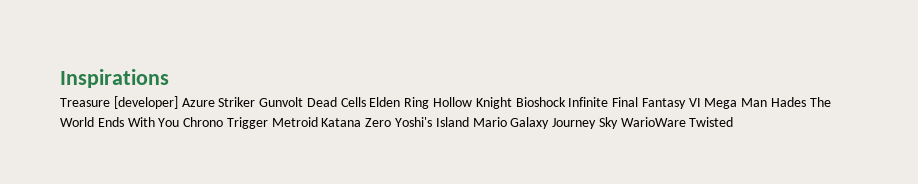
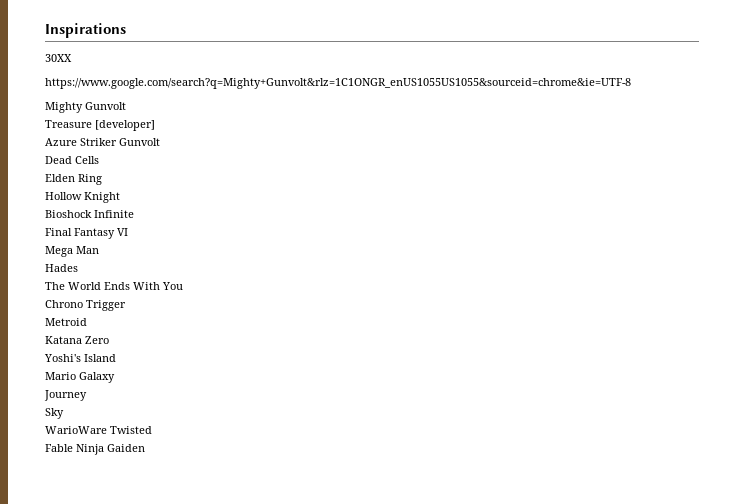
(169, 78) none -> [45,54,72,62] [45,78,631,89] [45,102,126,113] // 30XX // https://www.google.com/search?q=Mighty+Gunvolt&rlz=1C1ONGR_enUS1055US1055&sourceid=chrome&ie=UTF-8 // Mighty Gunvolt
(178, 102) none -> (155, 125) //
(304, 102) none -> (160, 142) //
(366, 102) none -> (99, 160) //
(430, 103) none -> (102, 179) //
(512, 103) none -> (120, 197) //
(609, 102) none -> (134, 214) //
(701, 102) none -> (128, 232) //
(768, 102) none -> (99, 250) //
(807, 102) none -> (78, 268) //
(180, 122) none -> (183, 286) //
(268, 123) none -> (126, 305) //
(318, 122) none -> (87, 322) //
(392, 122) none -> (109, 340) //
(469, 122) none -> (116, 358) //
(550, 123) none -> (115, 377) //
(597, 123) none -> (87, 395) //
(618, 123) none -> (64, 413) //
(734, 122) none -> [45,444,145,455] // Fable Ninja Gaiden

